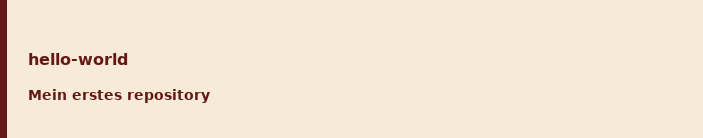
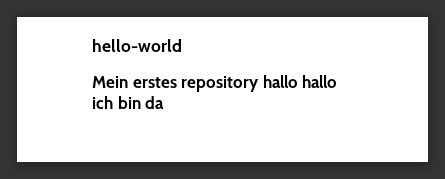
(210, 96) none -> [262,75,338,88] [92,96,165,109] hallo hallo ich bin da

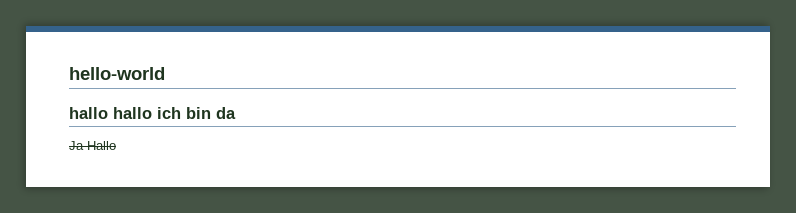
[92,76,260,92] Mein erstes repository -> (165, 73) none
(165, 102) none -> [69,141,116,150] // Ja Hallo

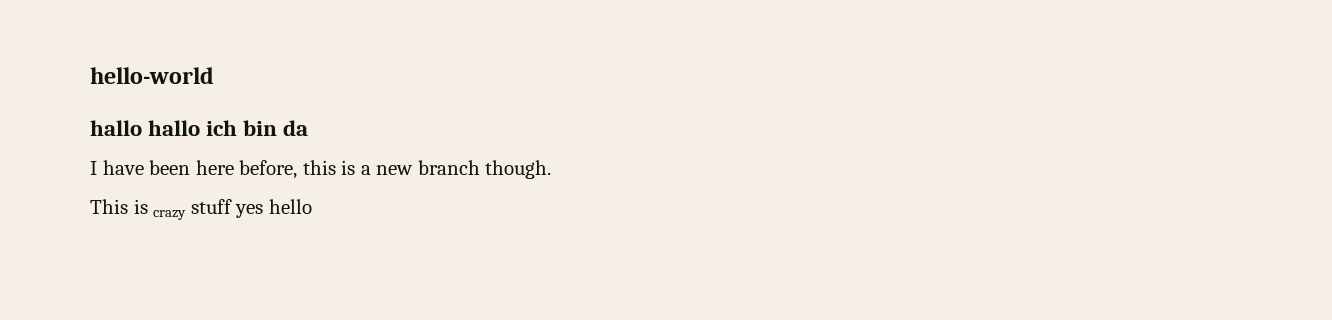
[69,141,116,150] Ja Hallo -> [90,160,552,179] [90,199,312,220] I have been here before, this is a new branch though. // This is crazy stuff yes hello

